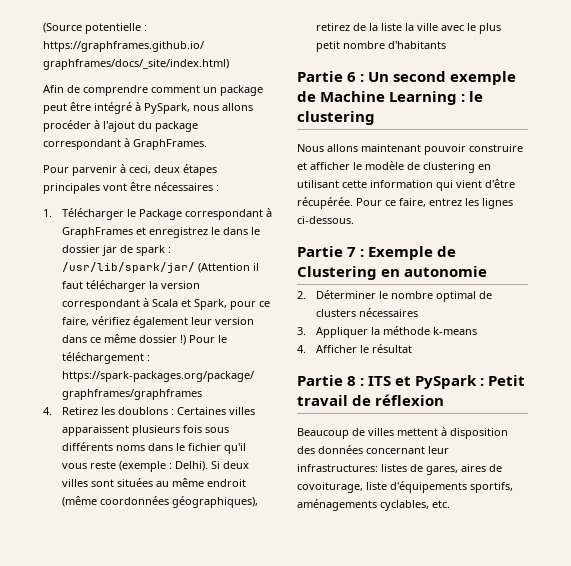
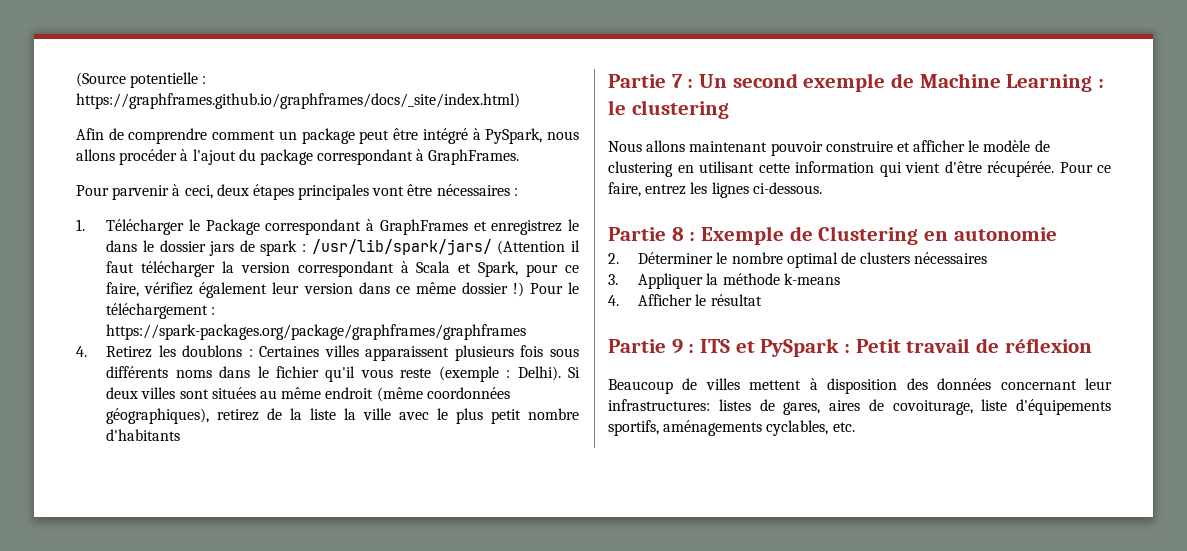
[102,245,118,256] jar -> [209,241,235,256] jars
[62,262,196,273] /usr/lib/spark/jar/ -> [311,239,492,255] /usr/lib/spark/jars/
[347,72,357,82] 6 -> [671,74,683,88] 7
[347,247,357,257] 7 -> [671,227,684,241] 8
[347,376,357,386] 8 -> [671,339,683,354] 9

